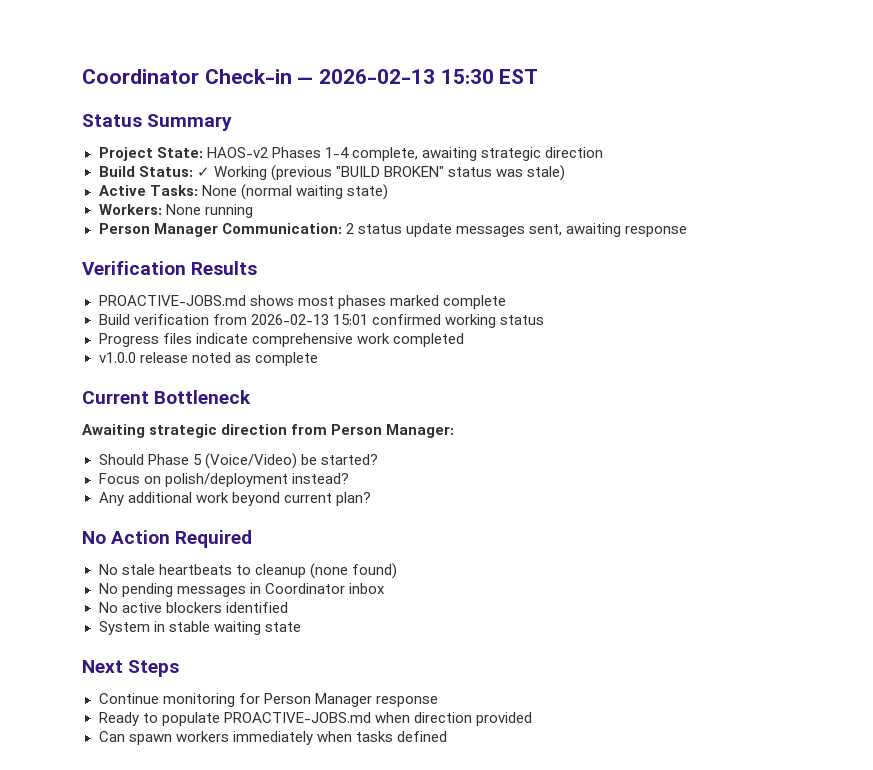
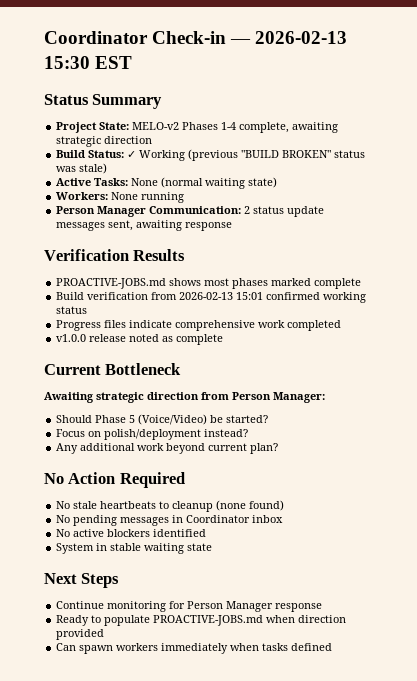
[206,147,268,158] HAOS-v2 -> [132,122,180,130] MELO-v2

